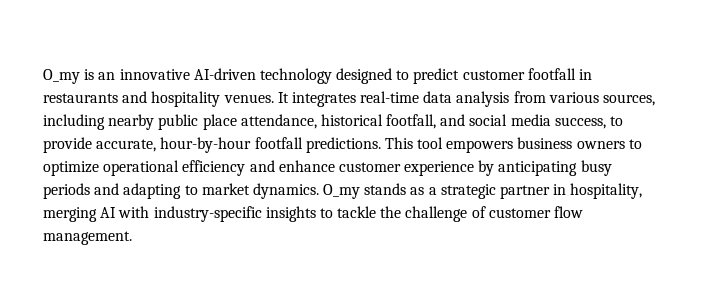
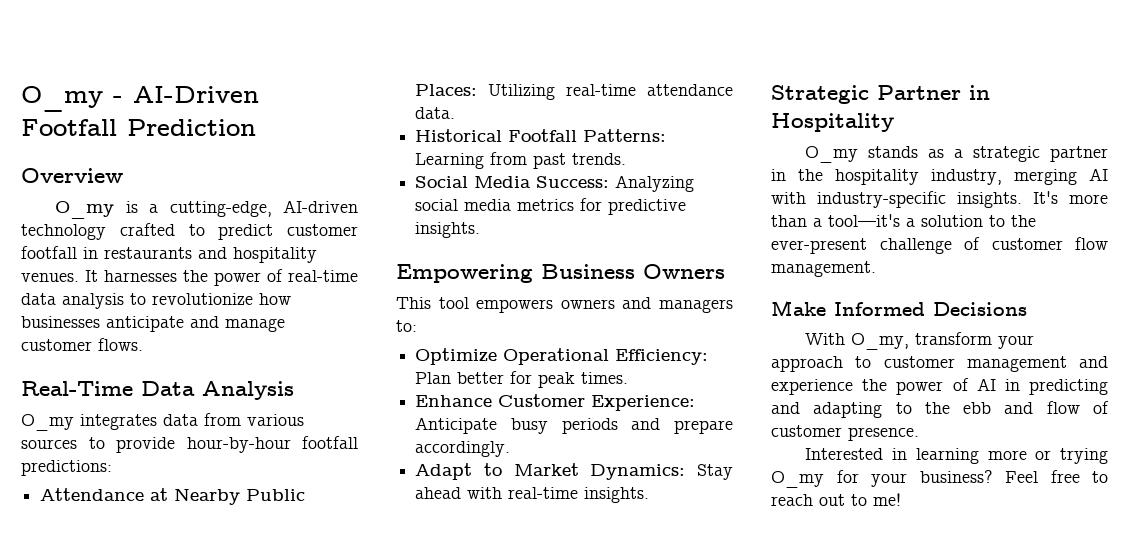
[43,69,190,84] O_my is an innovative -> [21,86,259,112] [21,119,256,136] [21,168,123,183] [55,201,272,219] O_my - AI-Driven Footfall Prediction // Overview // O_my is a cutting-edge,
[336,68,393,84] designed -> [119,223,175,236] crafted
[291,91,656,107] [43,114,624,130] [43,137,642,153] [43,160,612,176] [43,183,319,199] integrates real-time data analysis from various sources, including nearby public place attendance, historical footfall, and social media success, to provide accurate, hour-by-hour footfall predictions. This tool empowers business owners to optimize operational efficiency and enhance customer experience by anticipating busy periods and adapting to market dynamics. -> [104,269,358,286] [21,293,291,309] [21,316,285,332] [21,338,143,351] [21,381,294,400] [21,413,304,431] [21,436,358,453] [21,460,112,476] [40,488,306,505] [415,84,733,100] [415,107,456,119] [415,129,667,142] [415,152,627,169] [415,175,695,192] [415,198,687,215] [415,222,481,238] [396,264,725,283] [396,297,733,313] [396,320,417,332] [415,348,709,365] [415,371,629,388] [415,394,696,411] [415,417,733,434] [415,441,511,457] [415,463,733,480] [415,487,650,503] [771,85,990,104] [771,113,894,132] harnesses the power of real-time data analysis to revolutionize how businesses anticipate and manage customer flows. // Real-Time Data Analysis // O_my integrates data from various sources to provide hour-by-hour footfall predictions: // Attendance at Nearby Public Places: Utilizing real-time attendance data. // Historical Footfall Patterns: Learning from past trends. // Social Media Success: Analyzing social media metrics for predictive insights. // Empowering Business Owners // This tool empowers owners and managers to: // Optimize Operational Efficiency: Plan better for peak times. // Enhance Customer Experience: Anticipate busy periods and prepare accordingly. // Adapt to Market Dynamics: Stay ahead with real-time insights. // Strategic Partner in Hospitality //
[570,183,643,199] hospitality, -> [798,169,1002,185] the hospitality industry,
[265,206,402,222] insights to tackle the -> [957,191,1108,208] [771,214,1036,227] [771,238,867,254] insights. It's more than a tool—it's a solution to the ever-present
(132, 238) none -> [771,300,1027,316] [805,332,1035,350] [771,356,1108,372] [771,378,1108,395] [771,401,1109,418] [771,425,919,441] [805,448,1108,464] [771,470,1108,488] [771,493,901,506] // Make Informed Decisions // With O_my, transform your approach to customer management and experience the power of AI in predicting and adapting to the ebb and flow of customer presence. // Interested in learning more or trying O_my for your business? Feel free to reach out to me!

